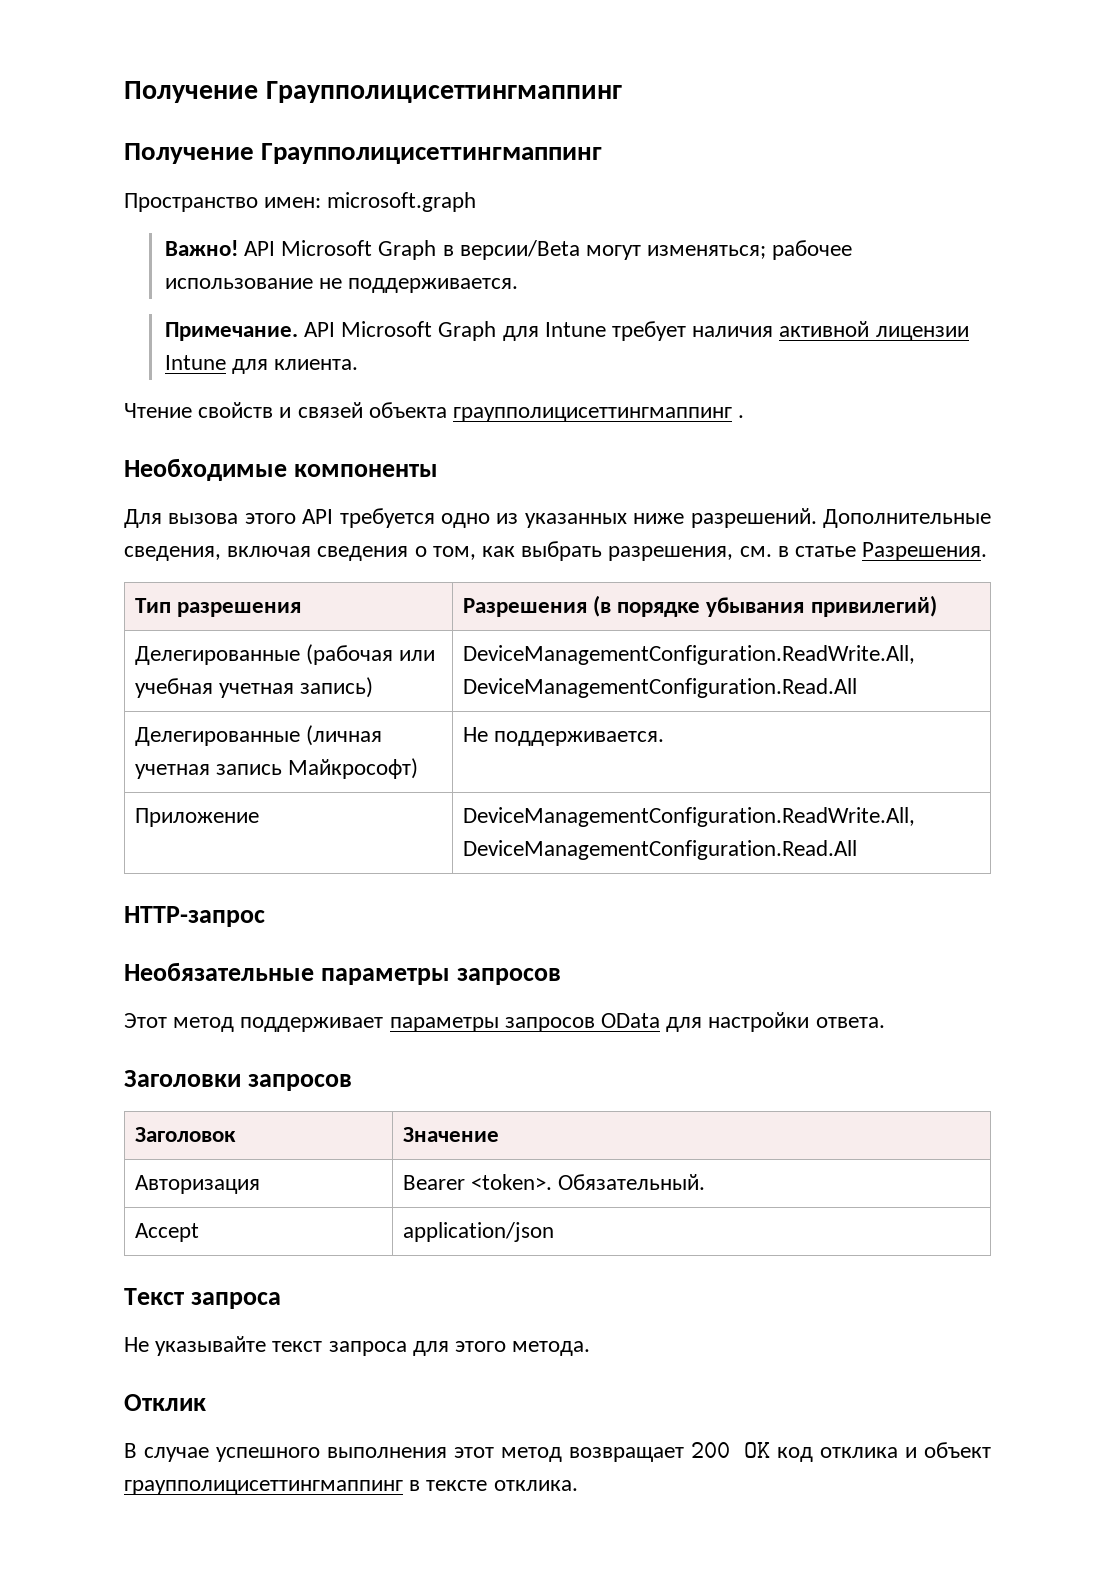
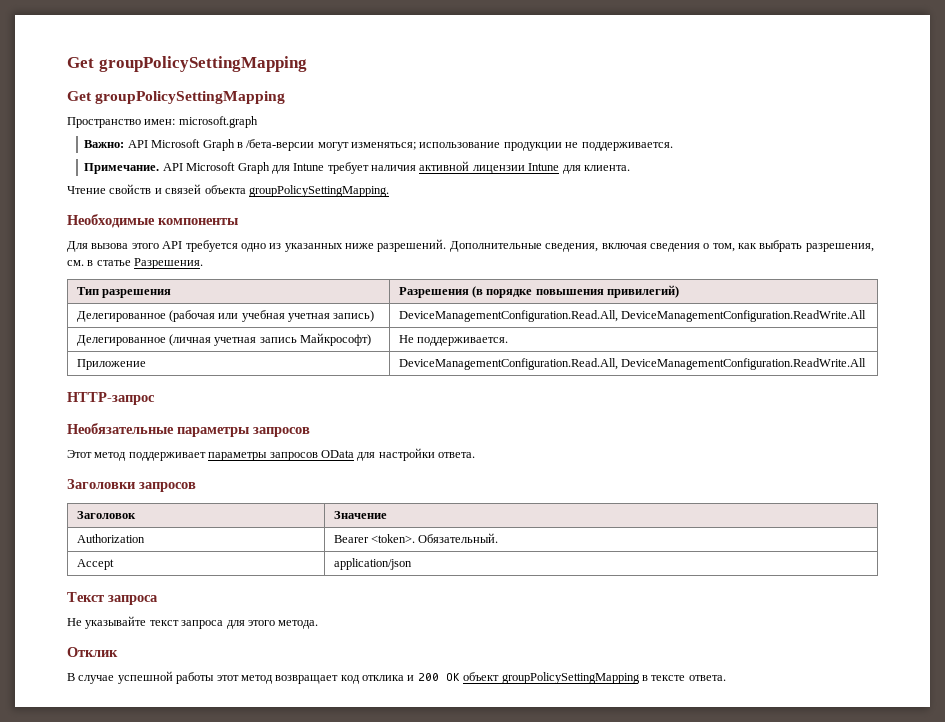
[124,81,622,103] [124,143,603,164] Получение Граупполицисеттингмаппинг // Получение Граупполицисеттингмаппинг -> [67,56,307,72] [67,91,286,104] Get groupPolicySettingMapping // Get groupPolicySettingMapping
[164,240,238,256] Важно! -> [84,140,125,148] Важно:
[459,240,580,260] версии/Beta -> [246,139,315,151] /бета-версии
[772,240,853,260] [164,278,313,289] рабочее использование -> [419,142,562,151] использование продукции
[453,407,745,422] граупполицисеттингмаппинг . -> [248,185,389,197] groupPolicySettingMapping.
[706,597,805,617] убывания -> [535,289,604,295] повышения
[134,646,300,665] Делегированные -> [76,311,166,322] Делегированное
[462,645,915,665] [462,678,857,698] [134,727,300,746] DeviceManagementConfiguration.ReadWrite.All, DeviceManagementConfiguration.Read.All // Делегированные -> [398,310,866,322] [76,335,166,346] DeviceManagementConfiguration.Read.All, DeviceManagementConfiguration.ReadWrite.All // Делегированное
[462,807,915,827] [462,840,857,860] DeviceManagementConfiguration.ReadWrite.All, DeviceManagementConfiguration.Read.All -> [398,358,866,370] DeviceManagementConfiguration.Read.All, DeviceManagementConfiguration.ReadWrite.All
[134,1175,260,1194] Авторизация -> [76,534,145,543] Authorization
[215,1447,447,1462] успешного выполнения -> [117,671,215,684] успешной работы
[690,1442,771,1458] 200 OK -> (339, 679) none
[924,1442,991,1458] [124,1480,403,1495] объект граупполицисеттингмаппинг -> [417,672,640,684] 200 OK объект groupPolicySettingMapping
[493,1480,578,1491] отклика. -> [688,675,726,681] ответа.

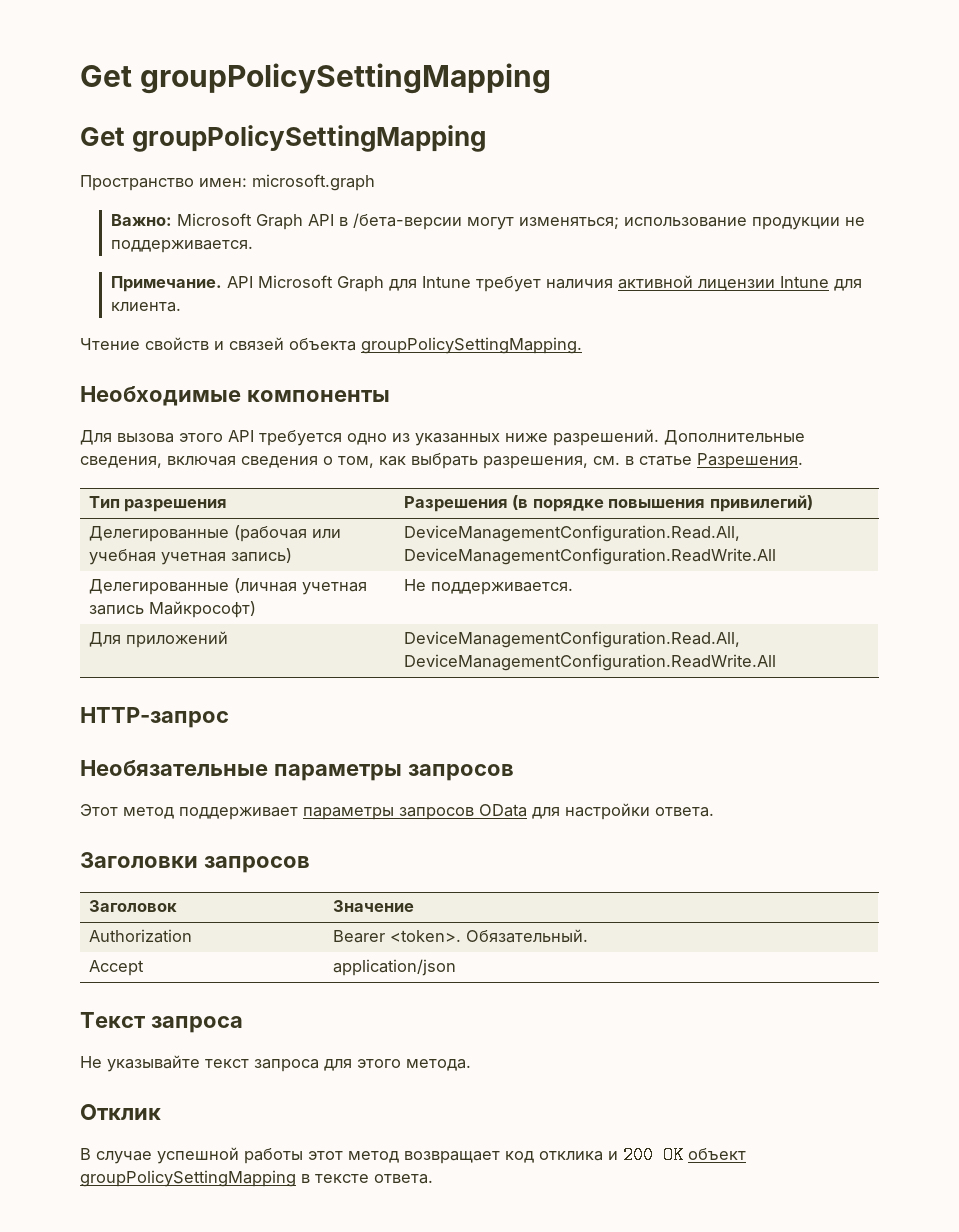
[127,139,235,151] API Microsoft Graph -> [176,213,334,230] Microsoft Graph API
[76,311,166,322] Делегированное -> [88,526,229,542] Делегированные
[76,335,166,346] Делегированное -> [88,579,229,595] Делегированные
[76,359,146,370] Приложение -> [88,631,228,648] Для приложений

